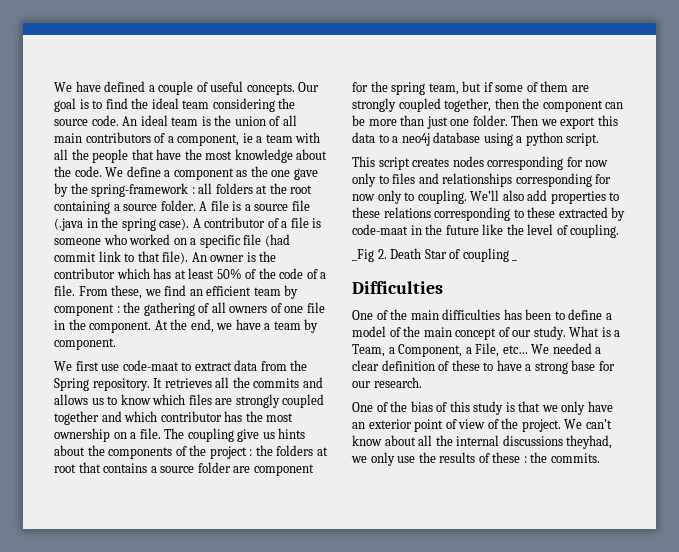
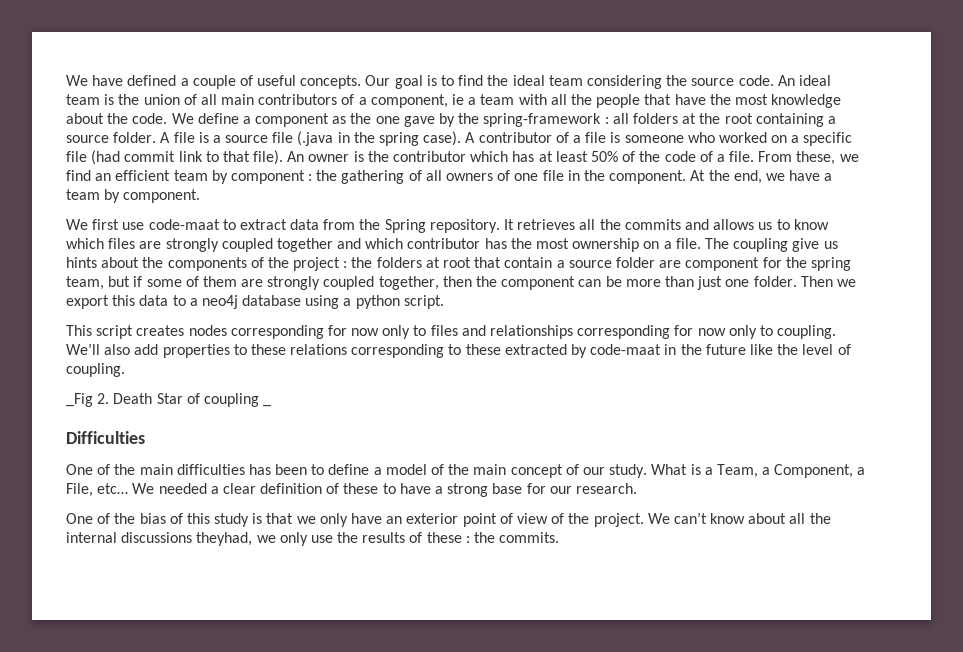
[103,463,148,473] contains -> [504,257,553,268] contain

